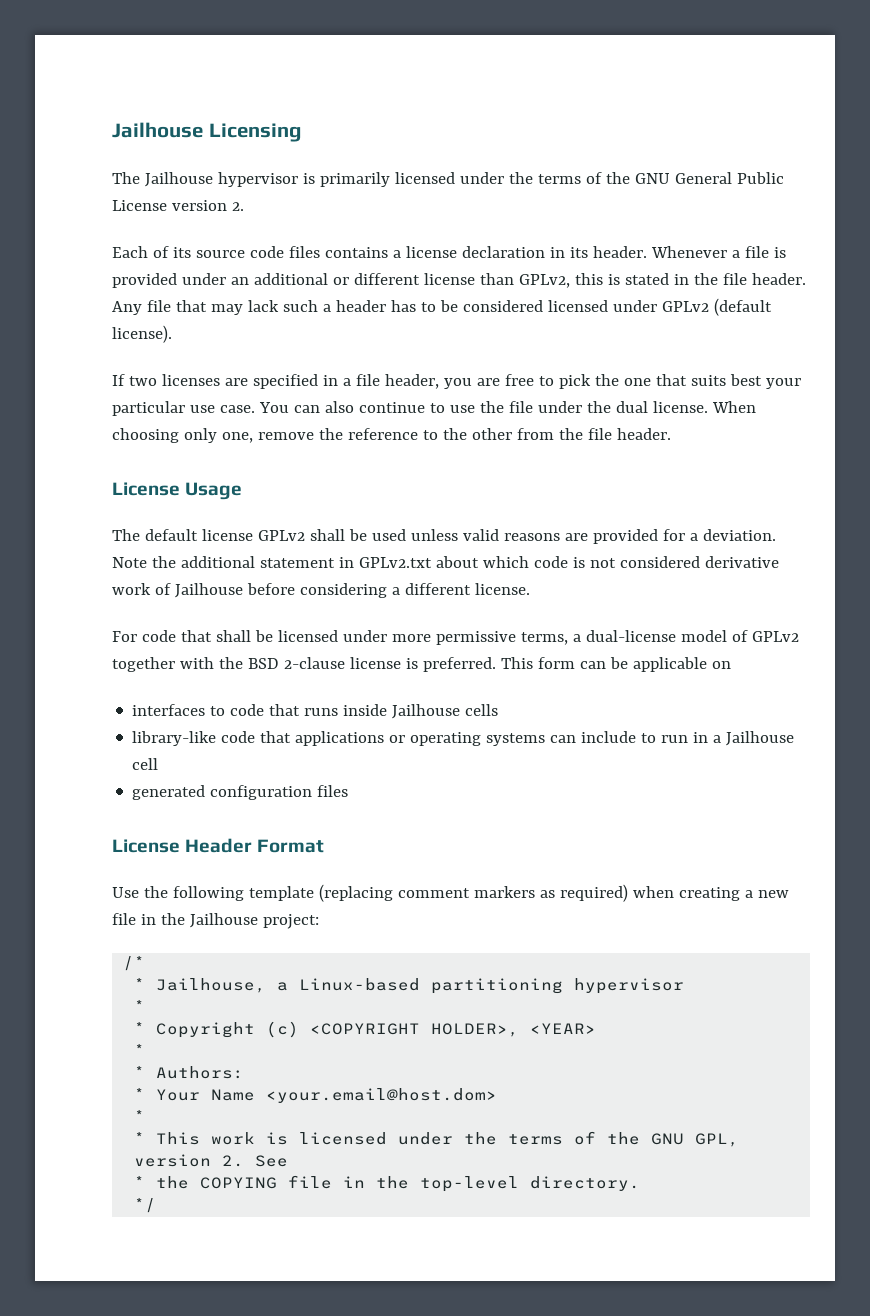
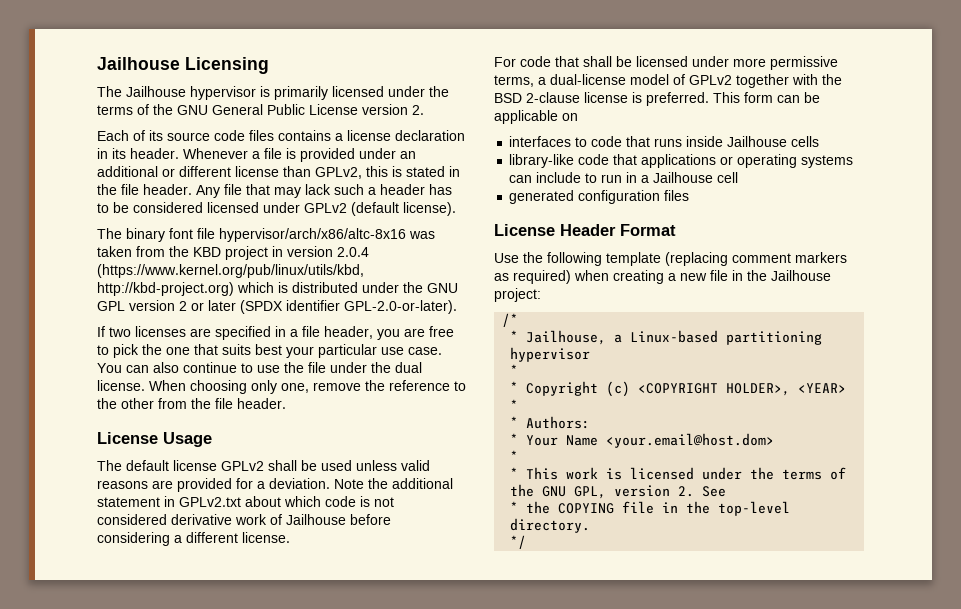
(172, 334) none -> [97,228,435,242] [97,246,369,260] [97,264,364,278] [97,282,458,296] [97,300,457,314] // The binary font file hypervisor/arch/x86/altc-8x16 was taken from the KBD project in version 2.0.4 (https://www.kernel.org/pub/linux/utils/kbd, http://kbd-project.org) which is distributed under the GNU GPL version 2 or later (SPDX identifier GPL-2.0-or-later).

